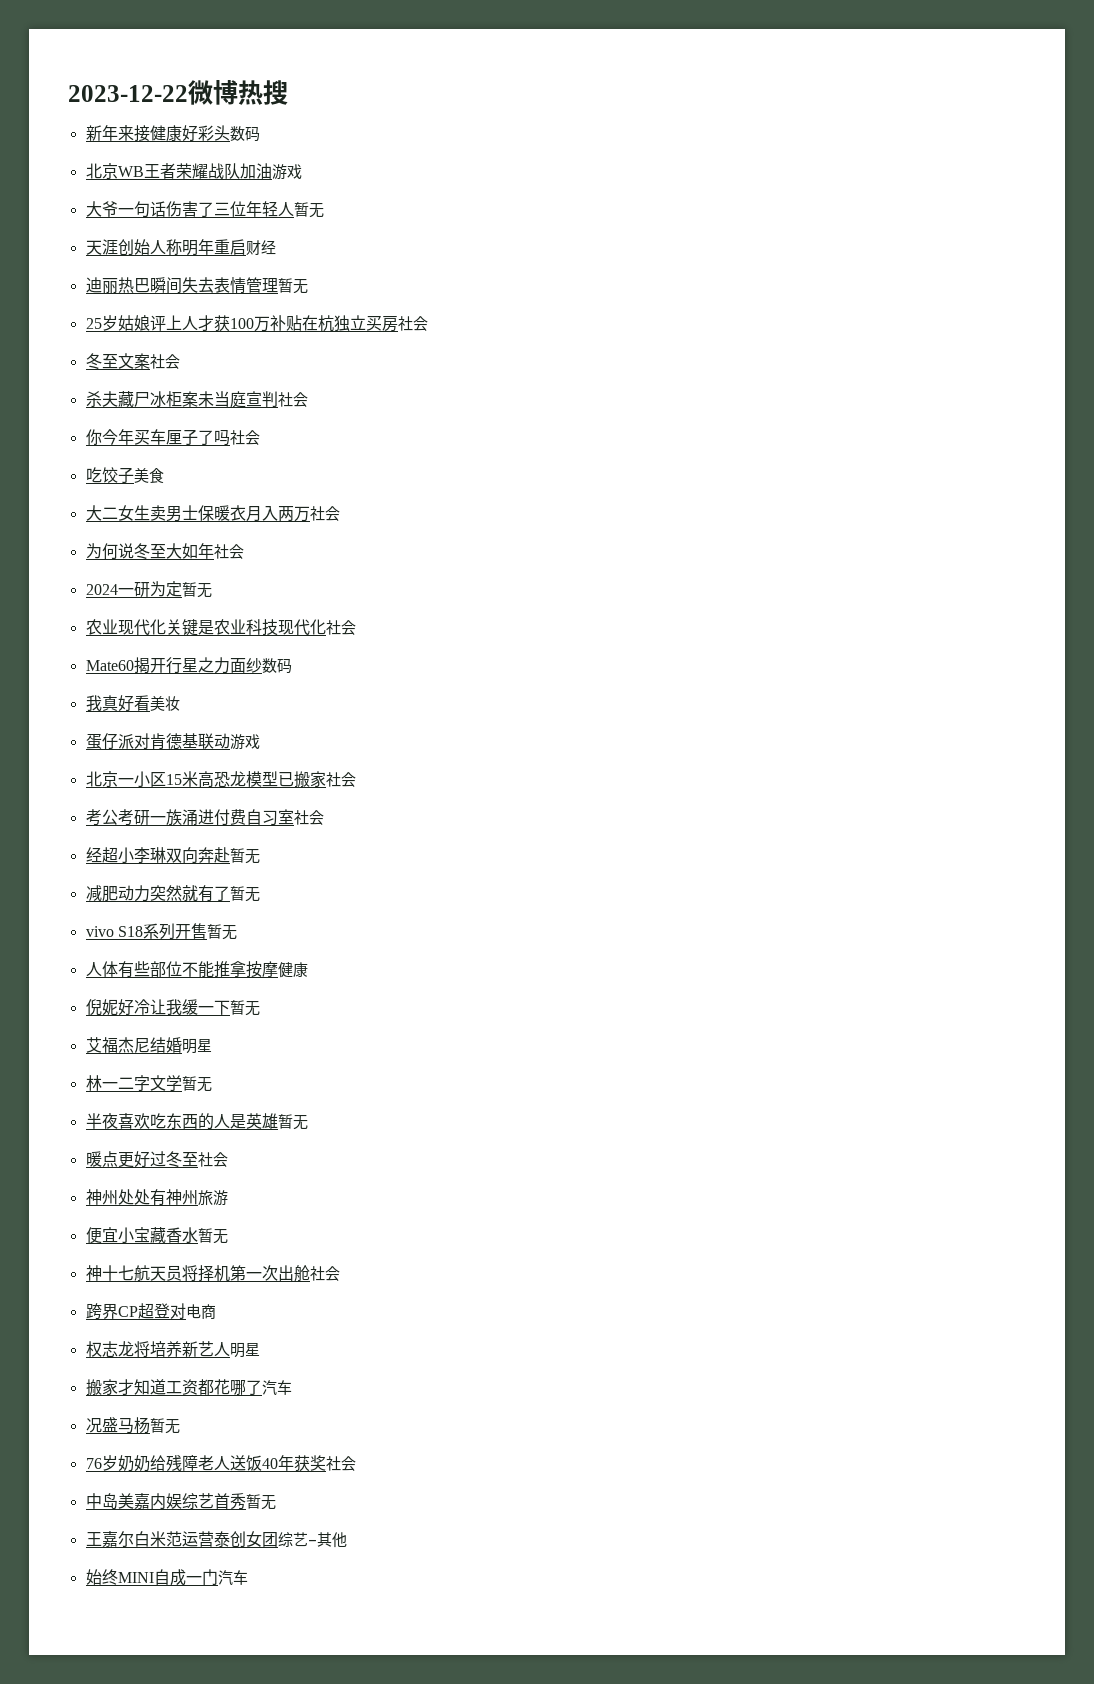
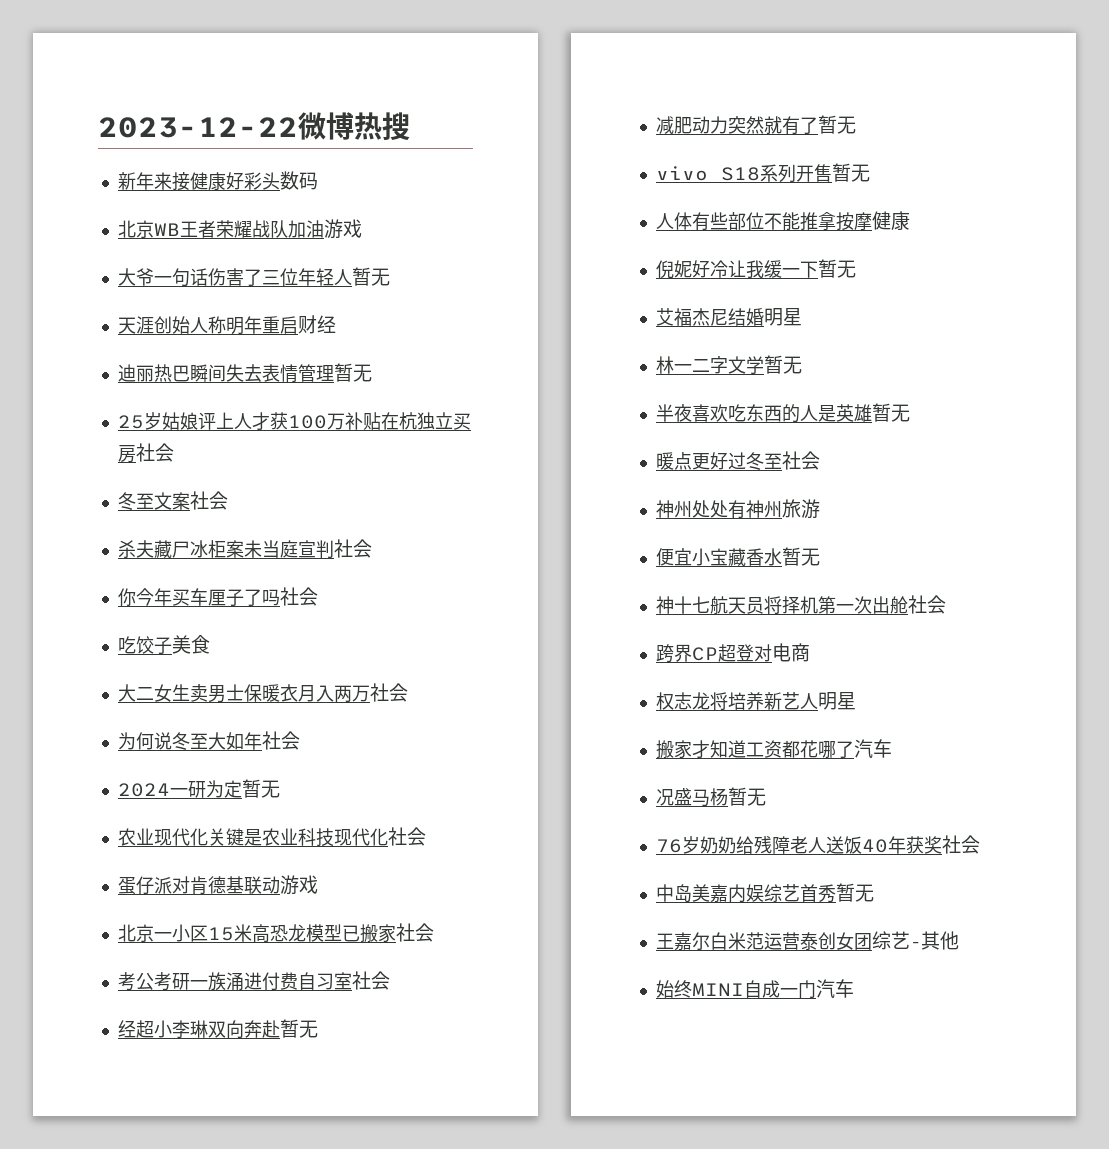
[85,657,292,674] [85,695,180,712] // Mate60揭开行星之力面纱数码 // 我真好看美妆 -> (426, 836) none

